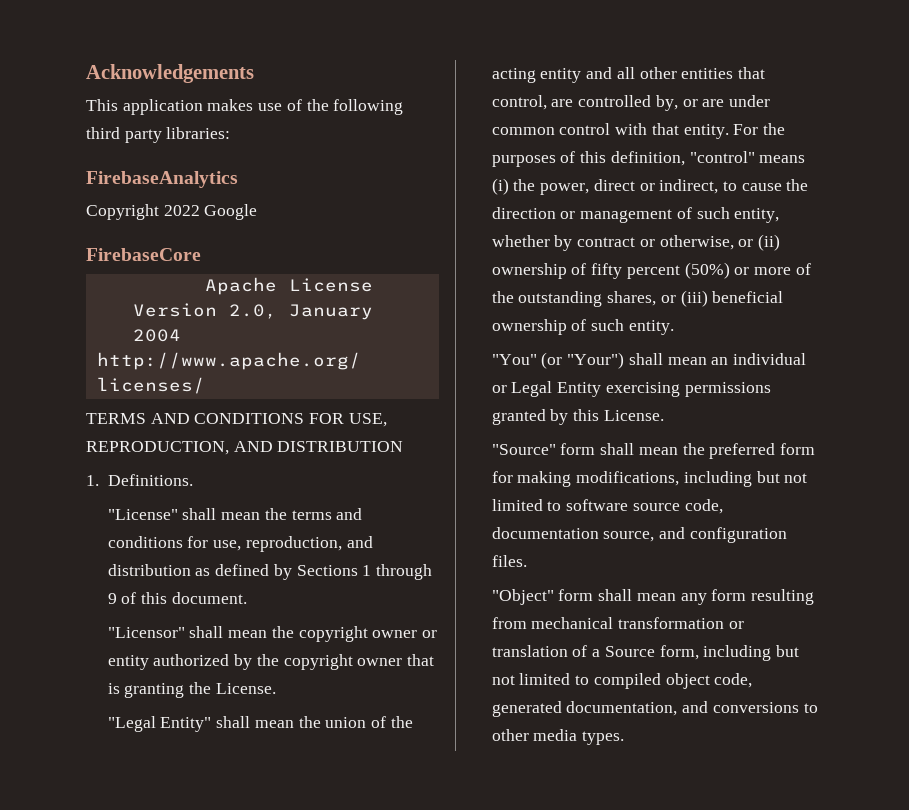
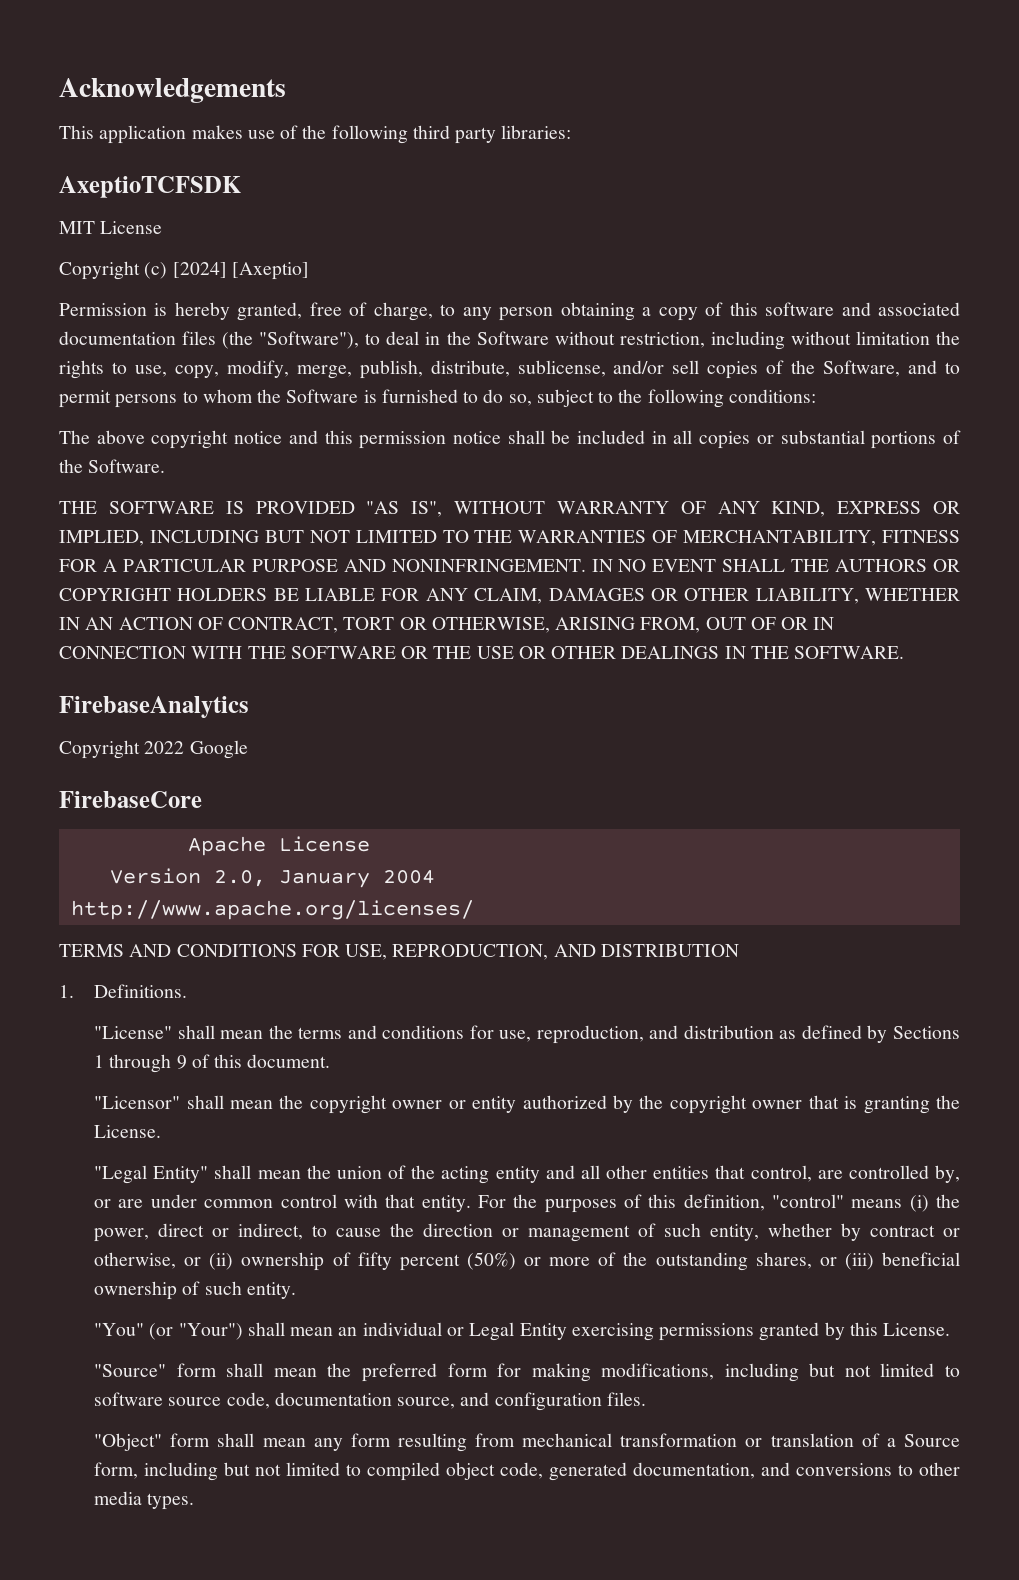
(231, 133) none -> [59,176,241,198] [59,221,163,234] [59,261,309,280] [59,302,961,321] [59,331,960,350] [59,360,960,379] [59,389,816,408] [59,430,962,449] [59,459,166,473] [59,501,961,517] [59,530,960,546] [59,559,960,572] [59,588,961,604] [59,617,835,633] [59,646,905,659] // AxeptioTCFSDK // MIT License // Copyright (c) [2024] [Axeptio] // Permission is hereby granted, free of charge, to any person obtaining a copy of this software and associated documentation files (the "Software"), to deal in the Software without restriction, including without limitation the rights to use, copy, modify, merge, publish, distribute, sublicense, and/or sell copies of the Software, and to permit persons to whom the Software is furnished to do so, subject to the following conditions: // The above copyright notice and this permission notice shall be included in all copies or substantial portions of the Software. // THE SOFTWARE IS PROVIDED "AS IS", WITHOUT WARRANTY OF ANY KIND, EXPRESS OR IMPLIED, INCLUDING BUT NOT LIMITED TO THE WARRANTIES OF MERCHANTABILITY, FITNESS FOR A PARTICULAR PURPOSE AND NONINFRINGEMENT. IN NO EVENT SHALL THE AUTHORS OR COPYRIGHT HOLDERS BE LIABLE FOR ANY CLAIM, DAMAGES OR OTHER LIABILITY, WHETHER IN AN ACTION OF CONTRACT, TORT OR OTHERWISE, ARISING FROM, OUT OF OR IN CONNECTION WITH THE SOFTWARE OR THE USE OR OTHER DEALINGS IN THE SOFTWARE.

